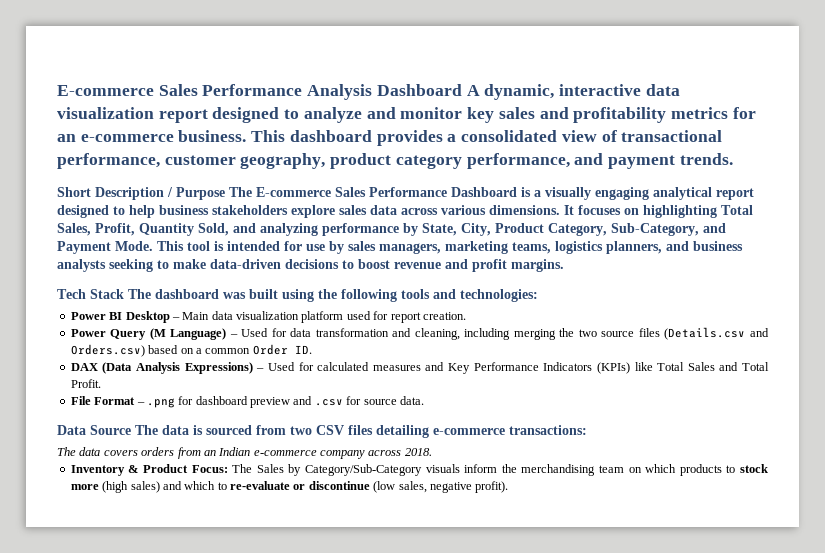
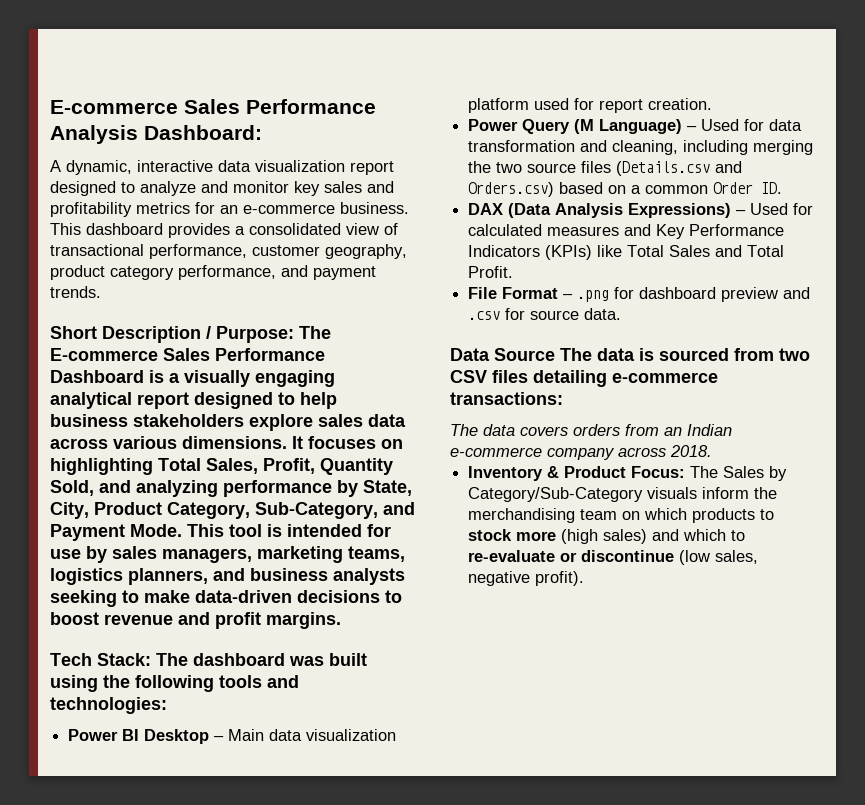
[376,84,462,96] Dashboard -> [144,125,262,140] Dashboard: //
[176,187,225,200] Purpose -> [216,326,294,343] Purpose:
[90,289,124,299] Stack -> [97,653,151,666] Stack:

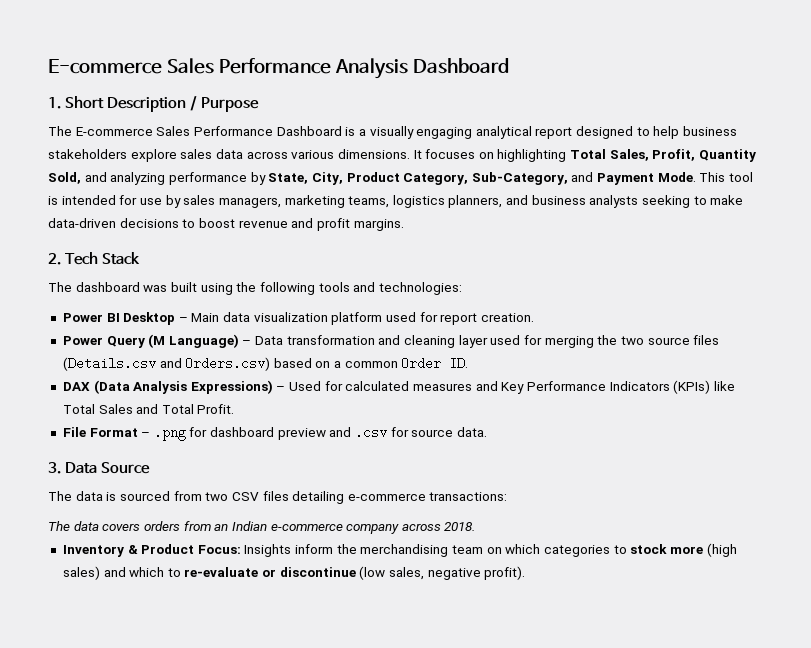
[144,125,262,140] [50,160,394,175] [50,181,394,196] [50,202,409,217] [50,223,398,238] [50,244,407,259] [50,265,376,280] [50,286,101,298] Dashboard: // A dynamic, interactive data visualization report designed to analyze and monitor key sales and profitability metrics for an e-commerce business. This dashboard provides a consolidated view of transactional performance, customer geography, product category performance, and payment trends. // -> [412,58,509,74] [48,97,61,109] Dashboard // 1.
[216,326,294,343] Purpose: -> [201,97,260,112] Purpose //
[50,653,151,666] Tech Stack: -> [48,252,141,265] 2. Tech Stack //
[701,119,803,131] [468,140,749,155] Used for data transformation and cleaning, including -> [255,335,542,348] Data transformation and cleaning layer used for
(622, 314) none -> [48,462,61,474] 3.
(555, 354) none -> (151, 468) //
[690,466,788,481] [468,487,698,502] The Sales by Category/Sub-Category visuals -> [244,544,292,557] Insights
[692,508,756,523] products -> [543,545,610,557] categories

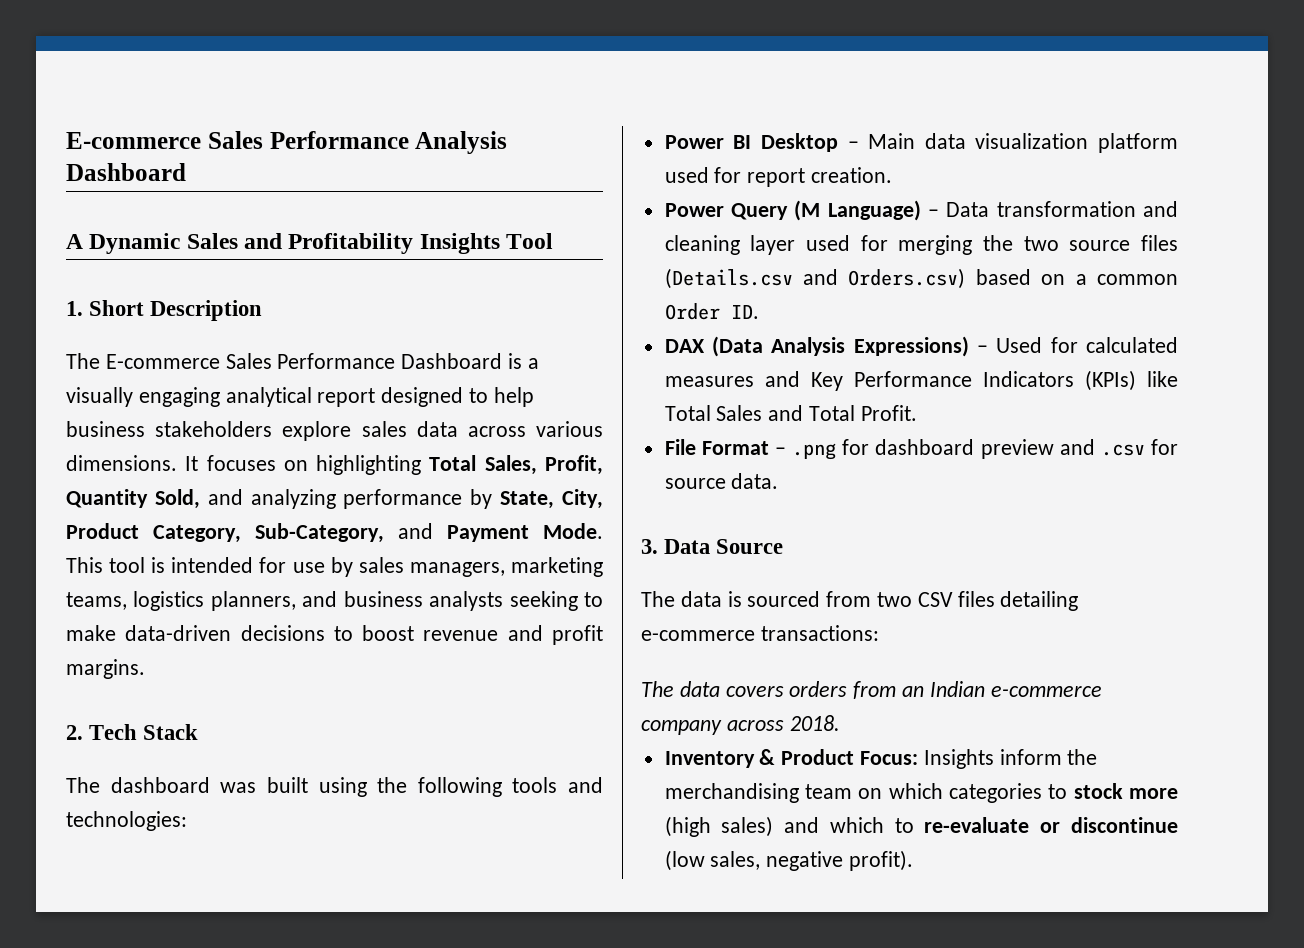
(509, 66) none -> [66,233,554,254] // A Dynamic Sales and Profitability Insights Tool
[190,96,260,112] / Purpose -> (263, 310) none

